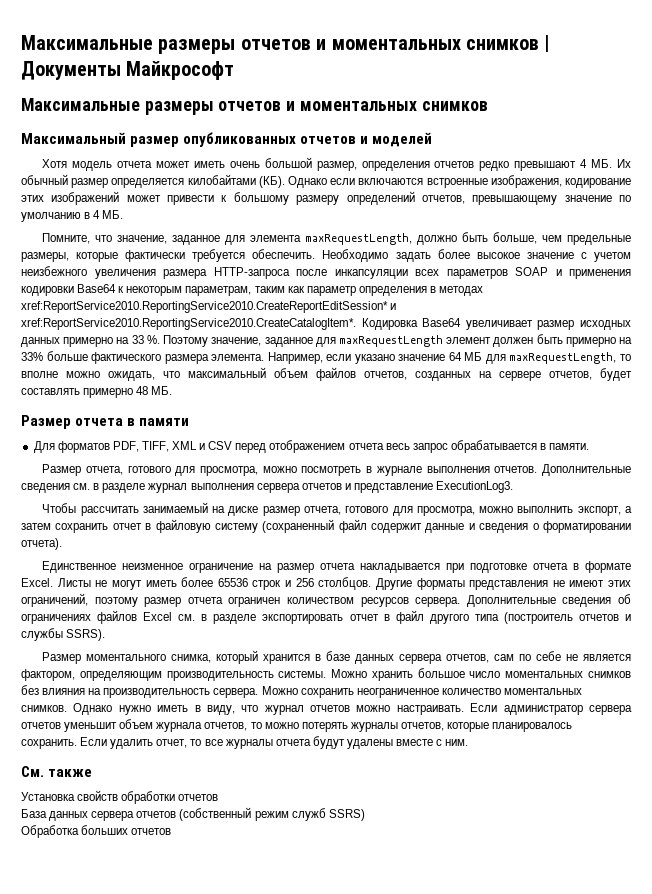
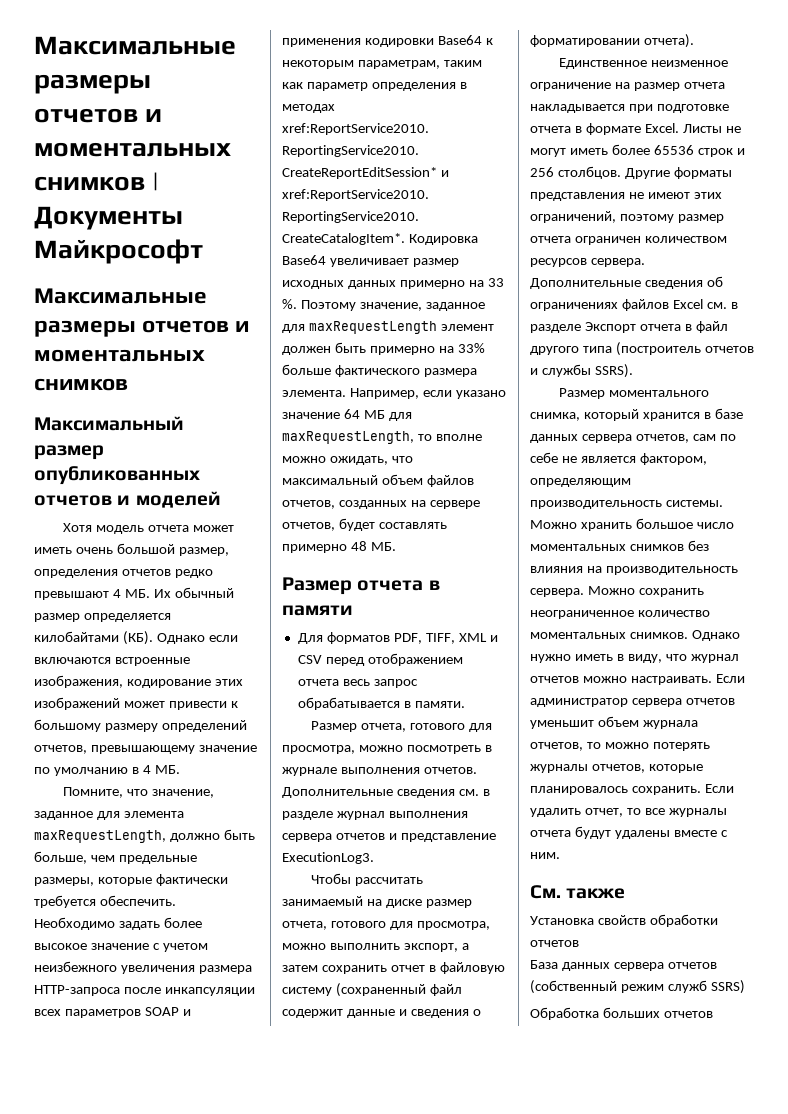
[262,614,379,624] экспортировать отчет -> [584,322,681,333] Экспорт отчета

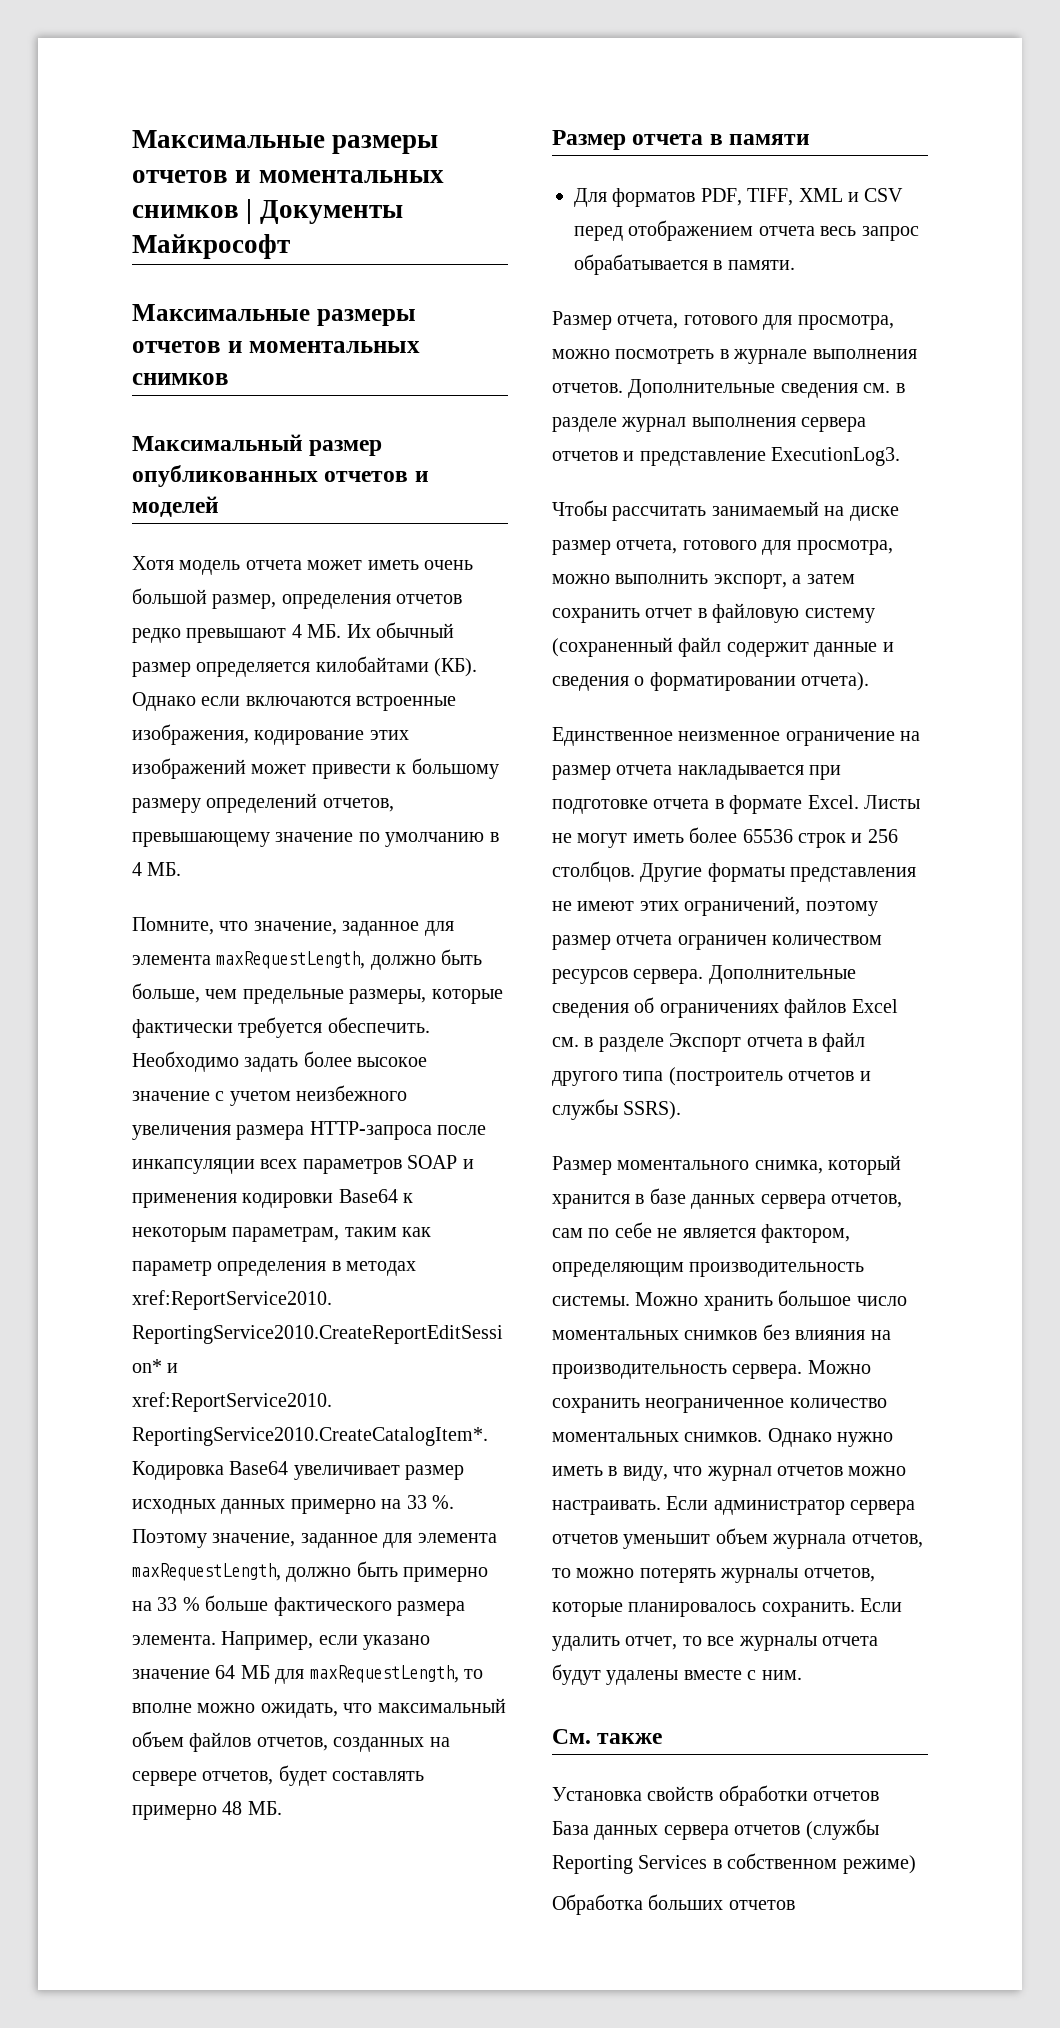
[308,321,494,334] [282,346,331,355] maxRequestLength элемент должен -> [417,1533,497,1543] [132,1563,352,1582] элемента maxRequestLength, должно
[457,343,485,353] 33% -> [157,1597,200,1611] 33 %
[530,980,745,994] (собственный режим служб SSRS) -> [805,1819,879,1840] [552,1853,916,1874] (службы Reporting Services в собственном режиме)

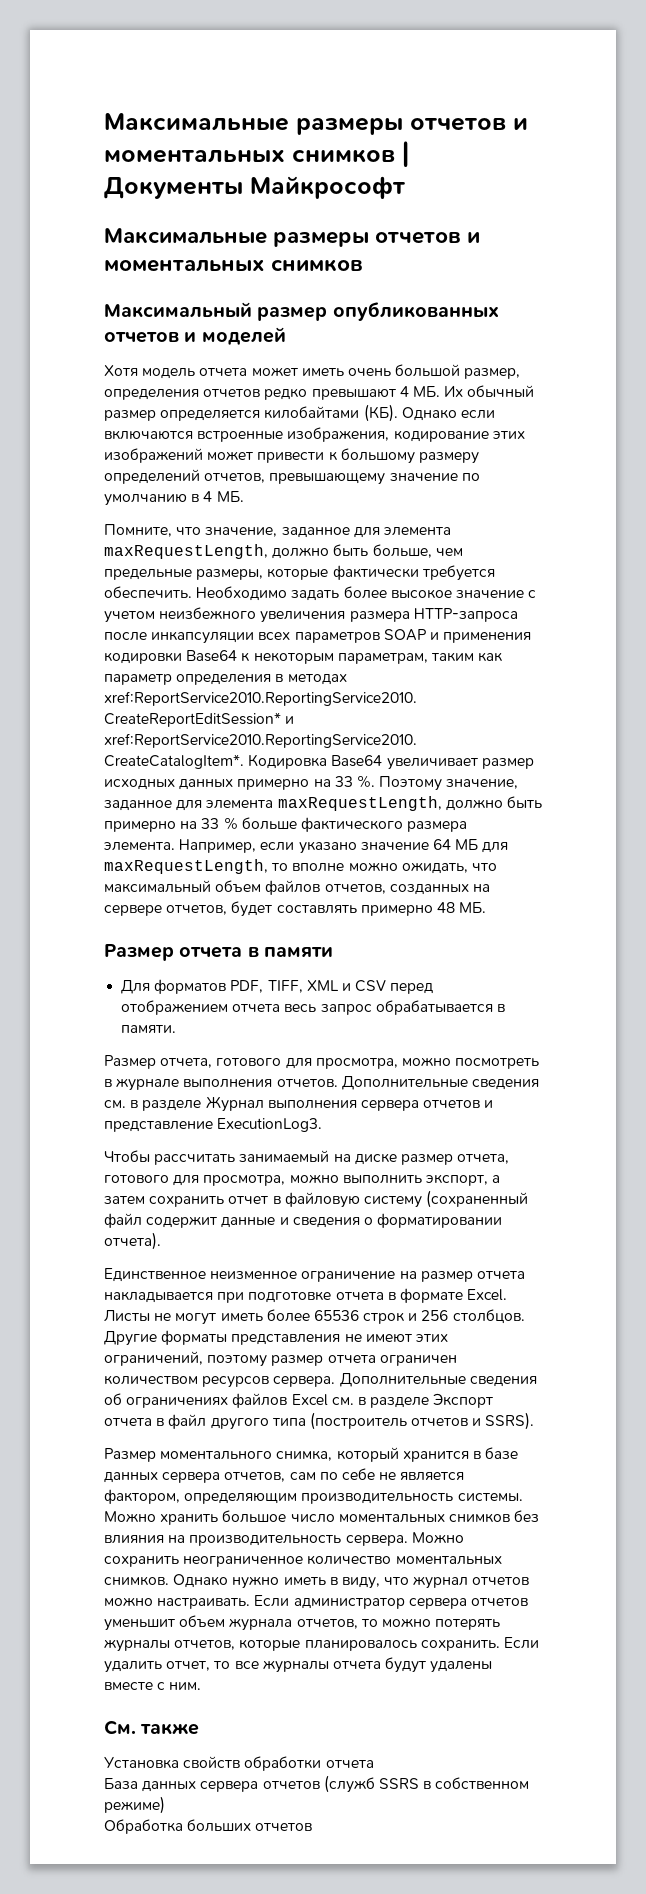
[621,417,687,432] журнал -> [205,1096,264,1112] Журнал
[552,1099,618,1120] службы -> (482, 1422) none
[813,1791,880,1801] отчетов -> [325,1760,374,1768] отчета
[805,1819,879,1840] [552,1855,708,1874] (службы Reporting Services -> [323,1775,419,1793] (служб SSRS

